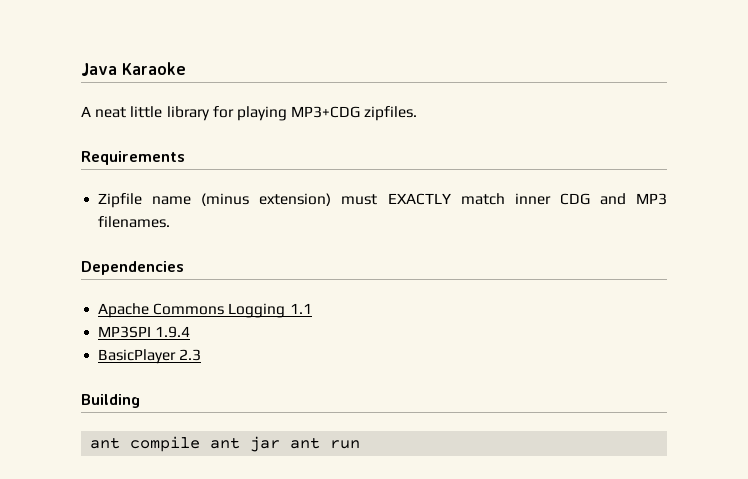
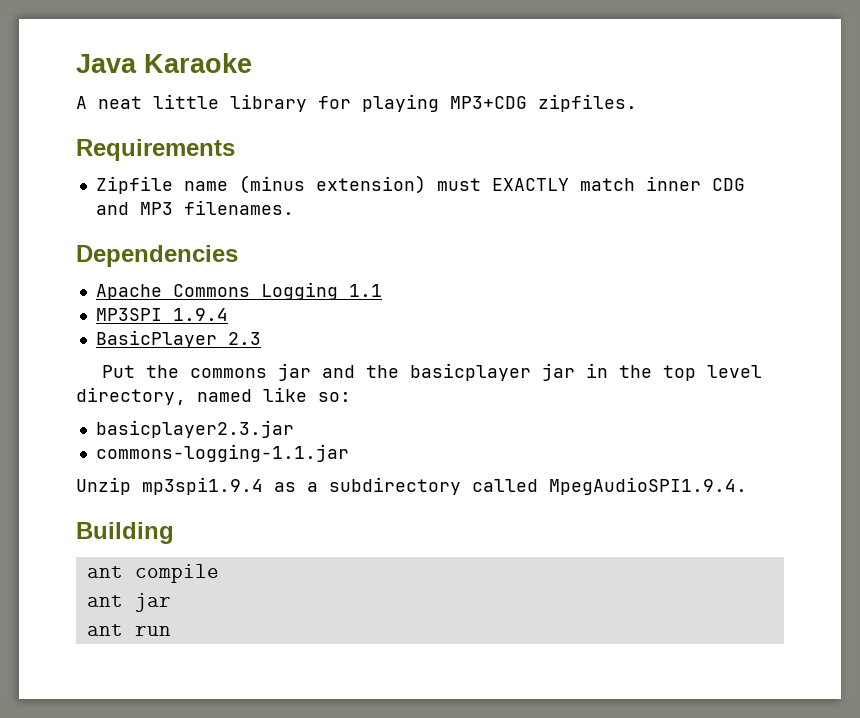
(202, 355) none -> [102,363,763,381] [76,387,351,405] [95,420,294,438] [95,444,349,462] [76,477,747,495] // Put the commons jar and the basicplayer jar in the top level directory, named like so: // basicplayer2.3.jar // commons-logging-1.1.jar // Unzip mp3spi1.9.4 as a subdirectory called MpegAudioSPI1.9.4.
(201, 444) none -> (219, 573) //
(281, 444) none -> (171, 602) //

